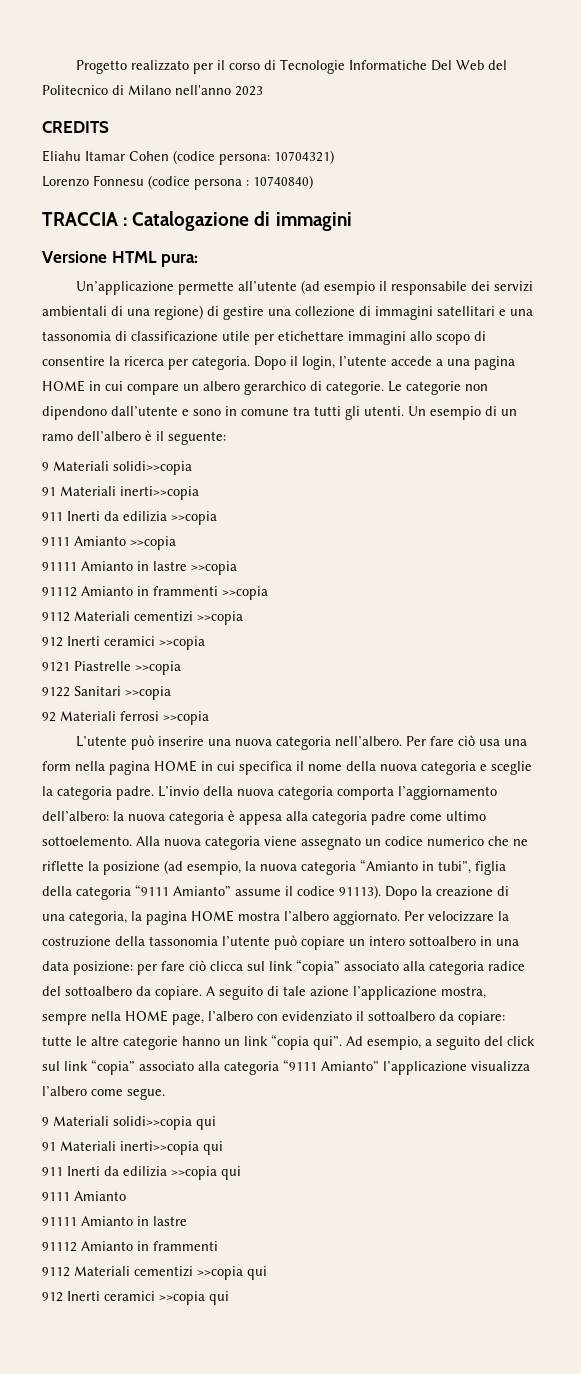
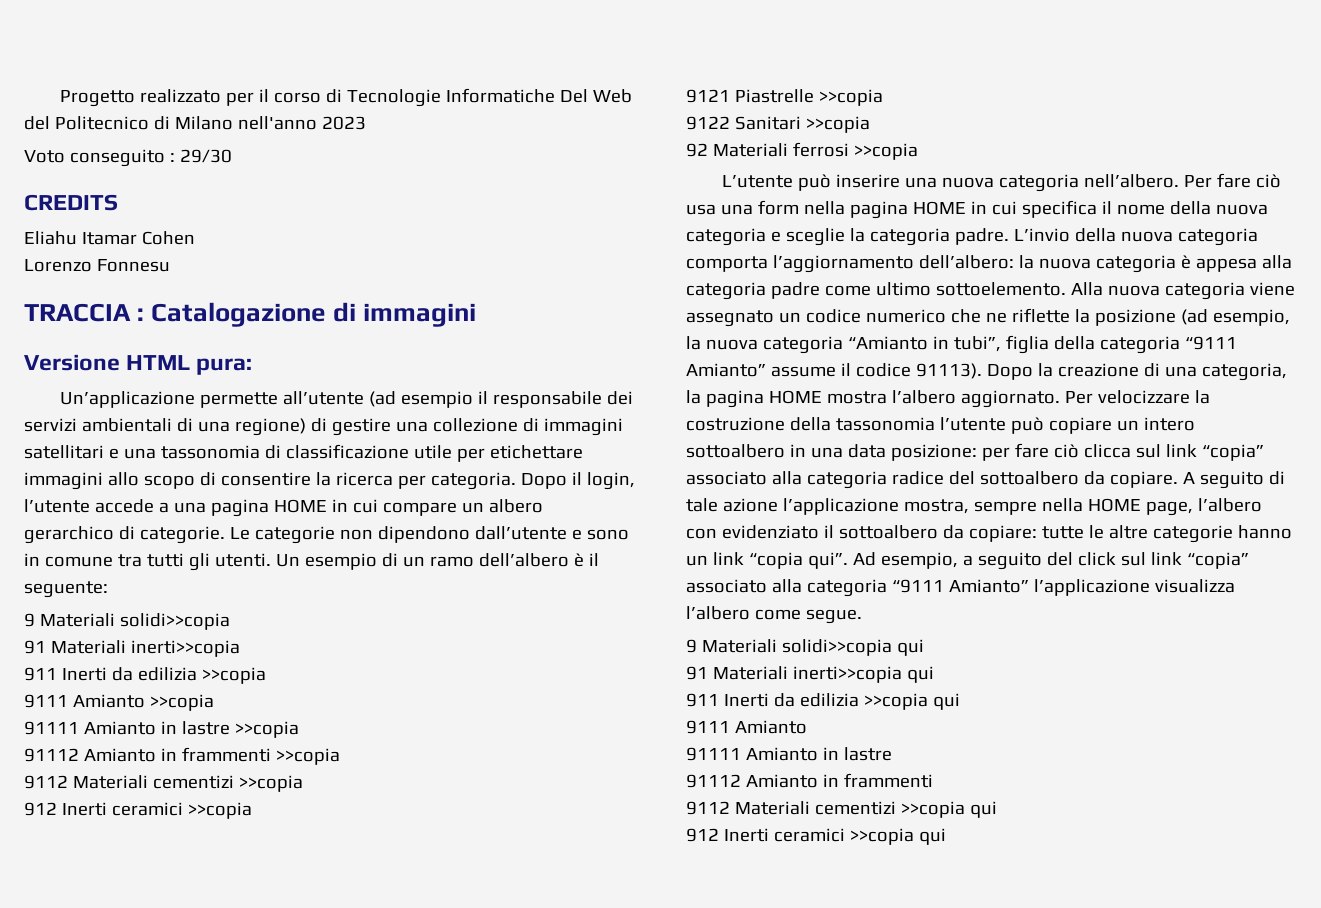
(263, 91) none -> [24,149,232,167] // Voto conseguito : 29/30
[173,150,334,165] (codice persona: 10704321) -> (195, 238) none
[148,175,313,190] (codice persona : 10740840) -> (170, 265) none

